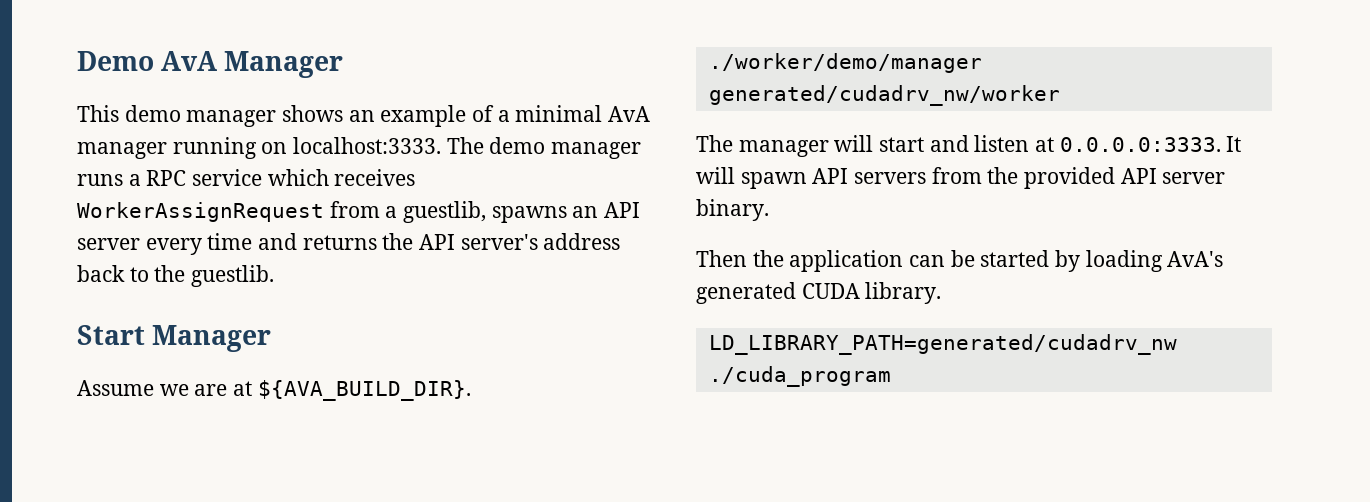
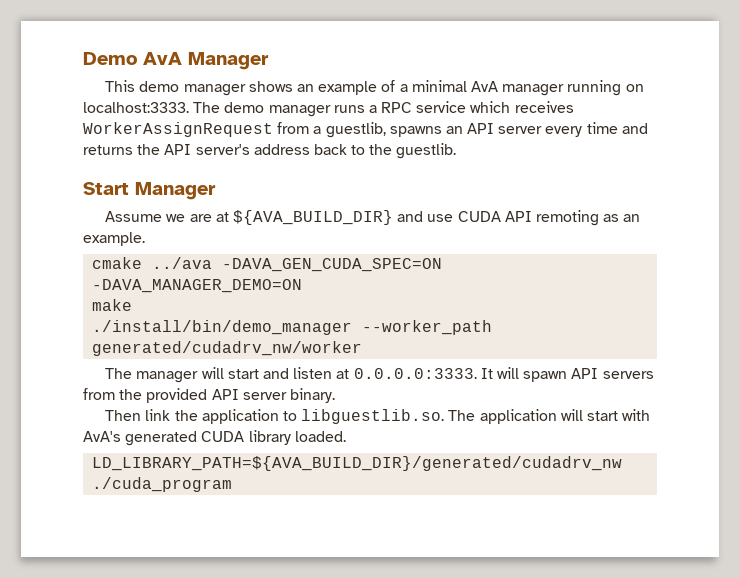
[257,380,471,401] [708,53,982,73] ${AVA_BUILD_DIR}. // ./worker/demo/manager -> [233,210,641,226] [83,232,145,246] [92,257,443,272] [92,279,303,293] [92,299,133,311] [92,320,493,335] ${AVA_BUILD_DIR} and use CUDA API remoting as an example. // cmake ../ava -DAVA_GEN_CUDA_SPEC=ON -DAVA_MANAGER_DEMO=ON // make // ./install/bin/demo_manager --worker_path
(747, 258) none -> [145,409,171,421] link
[909,250,1224,272] [696,282,942,304] [708,334,1177,355] can be started by loading AvA's generated CUDA library. // LD_LIBRARY_PATH=generated/cudadrv_nw -> [283,409,651,424] [83,430,346,446] [92,456,623,471] to libguestlib.so. The application will start with AvA's generated CUDA library loaded. // LD_LIBRARY_PATH=${AVA_BUILD_DIR}/generated/cudadrv_nw

